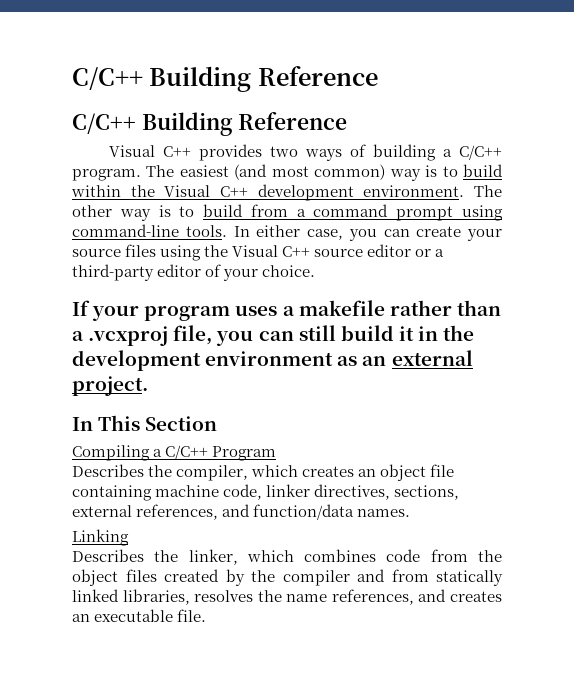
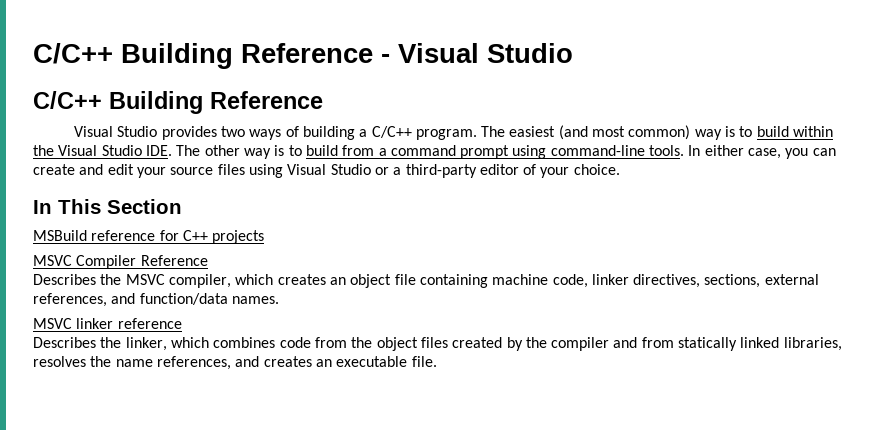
[72,66,378,92] C/C++ Building Reference -> [33,43,573,69] C/C++ Building Reference - Visual Studio
[162,146,191,157] C++ -> [117,126,158,137] Studio
[219,184,465,201] C++ development environment. -> [101,145,172,156] Studio IDE.
(462, 231) none -> [79,164,134,175] and edit
[204,244,412,257] the Visual C++ source editor -> [287,164,371,175] Visual Studio
[72,300,501,321] [72,325,475,346] [72,350,473,371] [72,376,148,396] [72,415,218,431] [72,445,277,461] [72,464,173,477] If your program uses a makefile rather than a .vcxproj file, you can still build it in the development environment as an external project. // In This Section // Compiling a C/C++ Program // Describes the -> [33,199,182,214] [33,230,265,244] [33,255,208,269] [33,274,165,285] In This Section // MSBuild reference for C++ projects // MSVC Compiler Reference // Describes the MSVC
[72,529,129,546] Linking -> [33,318,182,329] MSVC linker reference

